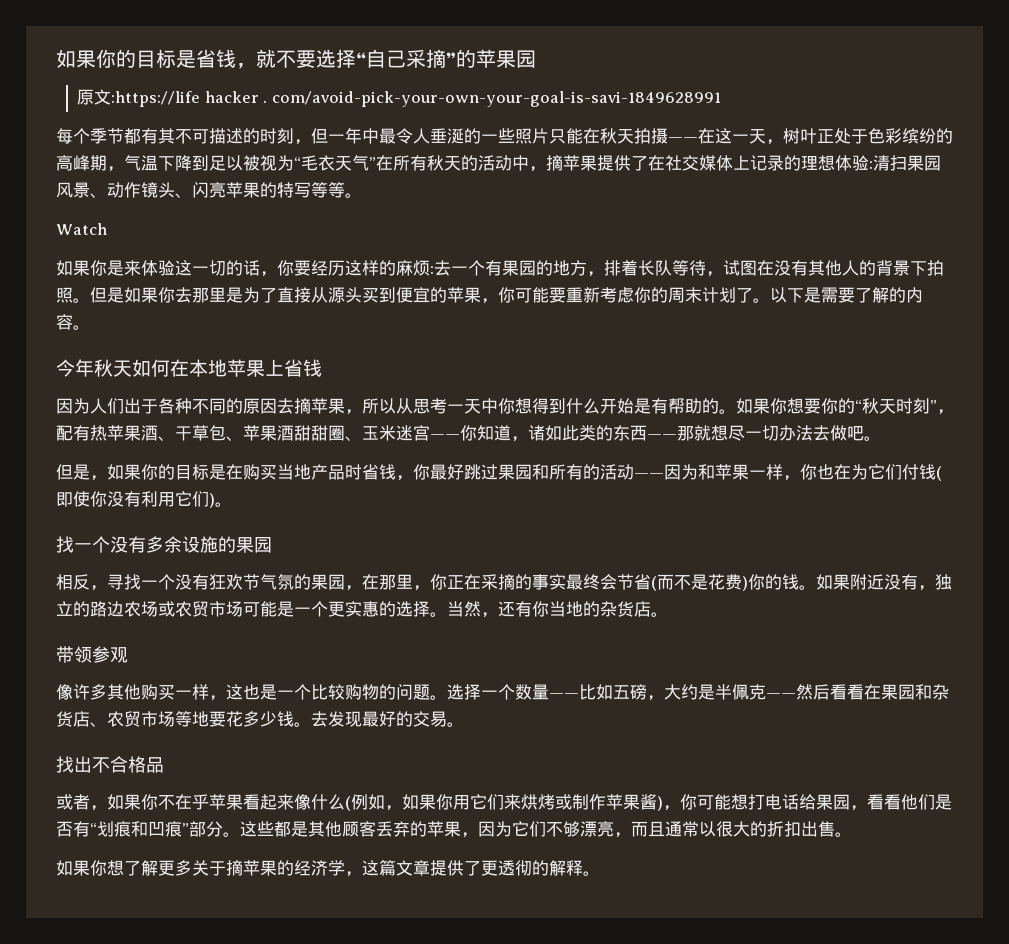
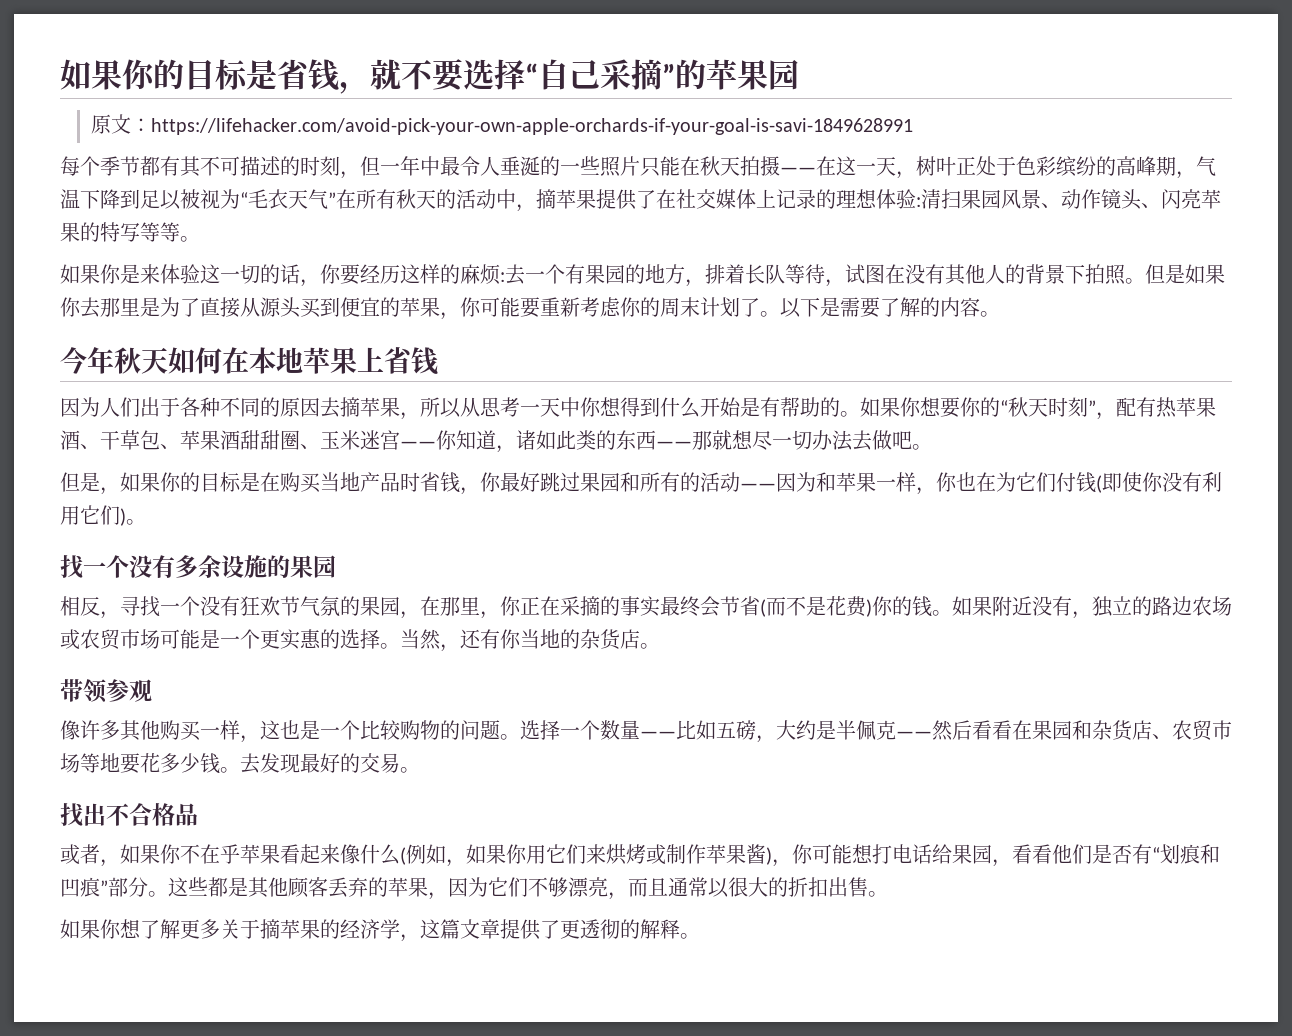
[111,91,721,107] :https://life hacker . com/avoid-pick-your-own-your-goal-is-savi-1849628991 -> [130,118,913,135] ：https://lifehacker.com/avoid-pick-your-own-apple-orchards-if-your-goal-is-savi-1849628991
[56,223,107,235] // Watch -> (200, 239) none

